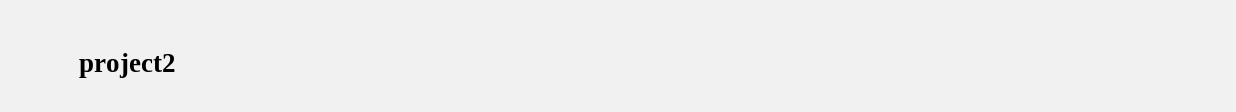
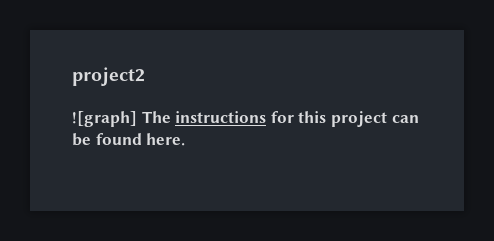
(176, 65) none -> [72,111,419,127] [72,133,186,146] // ![graph] The instructions for this project can be found here.

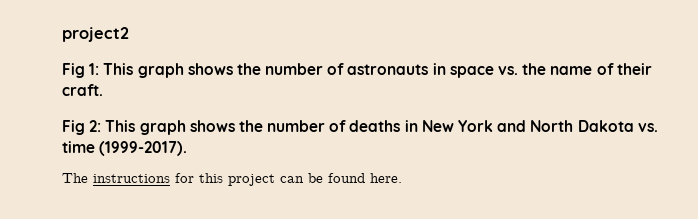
[72,111,137,127] ![graph] -> [62,63,652,78] [62,84,103,96] [62,120,658,135] [62,141,188,156] Fig 1: This graph shows the number of astronauts in space vs. the name of their craft. // Fig 2: This graph shows the number of deaths in New York and North Dakota vs. time (1999-2017). //

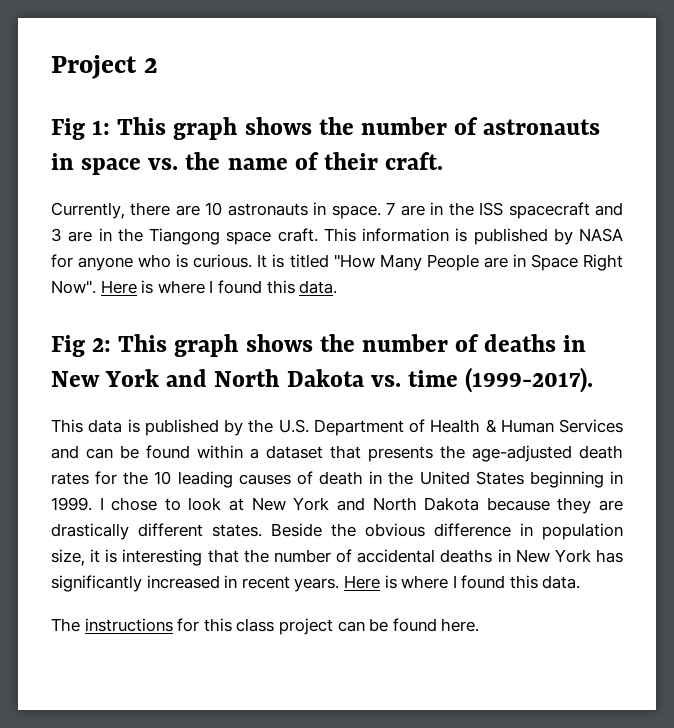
[62,27,129,42] project2 -> [51,55,158,79] Project 2
(103, 90) none -> [51,202,623,219] [51,228,623,245] [51,254,623,271] [51,280,338,294] // Currently, there are 10 astronauts in space. 7 are in the ISS spacecraft and 3 are in the Tiangong space craft. This information is published by NASA for anyone who is curious. It is titled "How Many People are in Space Right Now". Here is where I found this data.
(188, 148) none -> [51,419,623,436] [51,445,623,462] [51,471,623,488] [51,497,623,514] [51,523,623,540] [51,549,623,566] [51,575,581,592] // This data is published by the U.S. Department of Health & Human Services and can be found within a dataset that presents the age-adjusted death rates for the 10 leading causes of death in the United States beginning in 1999. I chose to look at New York and North Dakota because they are drastically different states. Beside the obvious difference in population size, it is interesting that the number of accidental deaths in New York has significantly increased in recent years. Here is where I found this data.
(223, 178) none -> [236,618,275,632] class

